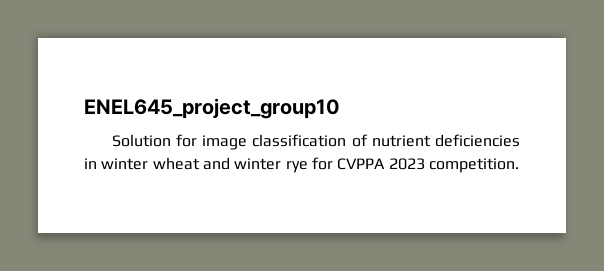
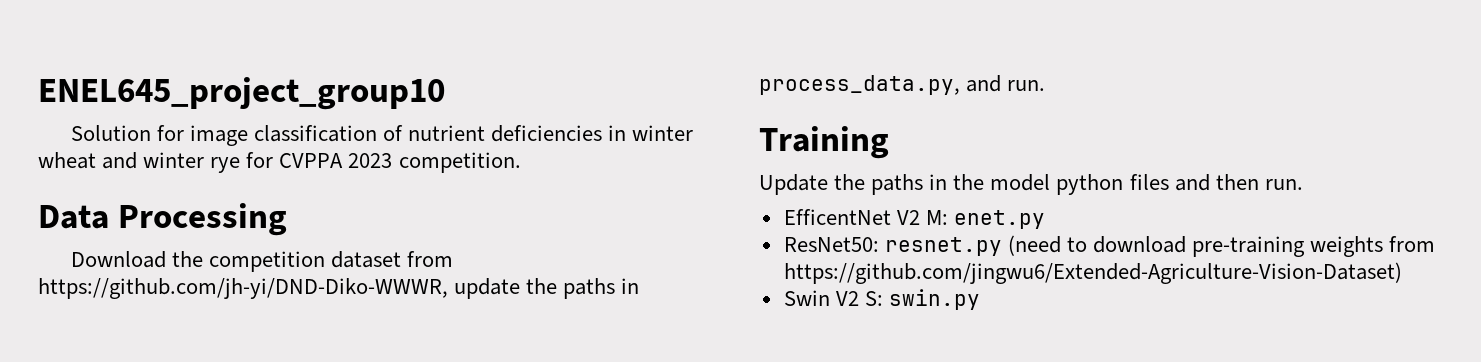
(519, 165) none -> [38,203,288,236] [70,251,454,272] [38,278,640,299] [759,75,1046,95] [759,126,889,159] [759,174,1303,195] [783,209,1045,229] [783,235,1436,257] [783,262,1402,284] [783,289,980,310] // Data Processing // Download the competition dataset from https://github.com/jh-yi/DND-Diko-WWWR, update the paths in process_data.py, and run. // Training // Update the paths in the model python files and then run. // EfficentNet V2 M: enet.py // ResNet50: resnet.py (need to download pre-training weights from https://github.com/jingwu6/Extended-Agriculture-Vision-Dataset) // Swin V2 S: swin.py

